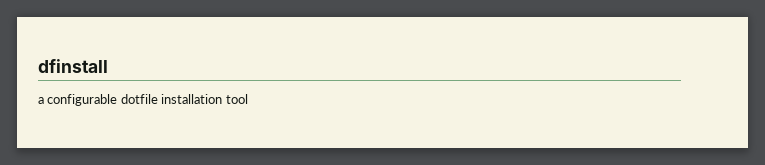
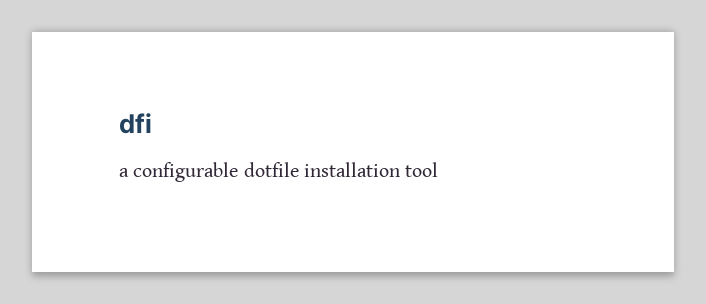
[38,59,108,73] dfinstall -> [119,113,152,134] dfi

